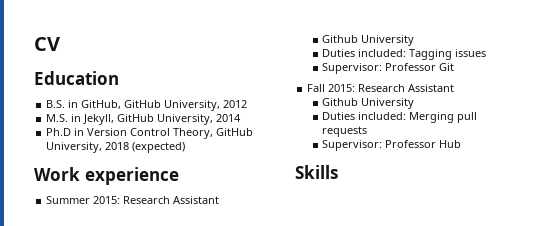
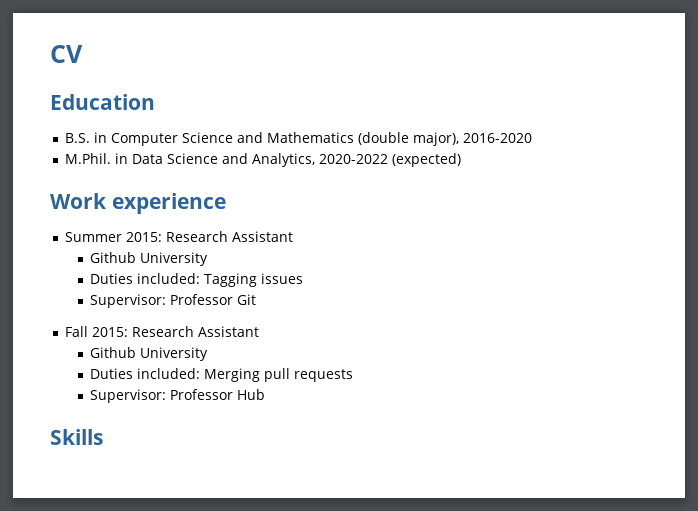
[81,100,248,111] [46,114,242,125] [46,128,254,139] [46,142,130,153] GitHub, GitHub University, 2012 // M.S. in Jekyll, GitHub University, 2014 // Ph.D in Version Control Theory, GitHub University, 2018 -> [110,132,532,146] [64,153,388,167] Computer Science and Mathematics (double major), 2016-2020 // M.Phil. in Data Science and Analytics, 2020-2022

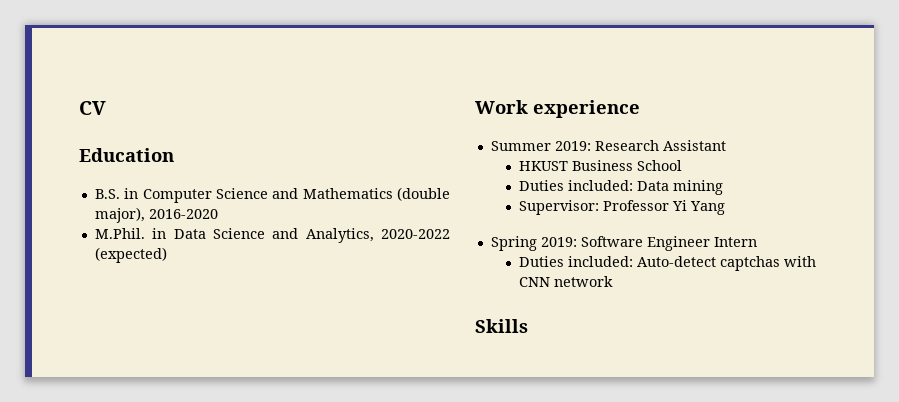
[125,231,293,242] [90,252,209,266] [90,273,304,287] [90,294,257,308] [64,326,259,337] [90,347,209,361] [90,368,354,382] [90,389,266,403] 2015: Research Assistant // Github University // Duties included: Tagging issues // Supervisor: Professor Git // Fall 2015: Research Assistant // Github University // Duties included: Merging pull requests // Supervisor: Professor Hub -> [554,140,726,151] [519,160,683,171] [519,180,724,195] [519,200,726,215] [490,236,757,251] [519,256,817,271] [519,276,614,287] 2019: Research Assistant // HKUST Business School // Duties included: Data mining // Supervisor: Professor Yi Yang // Spring 2019: Software Engineer Intern // Duties included: Auto-detect captchas with CNN network

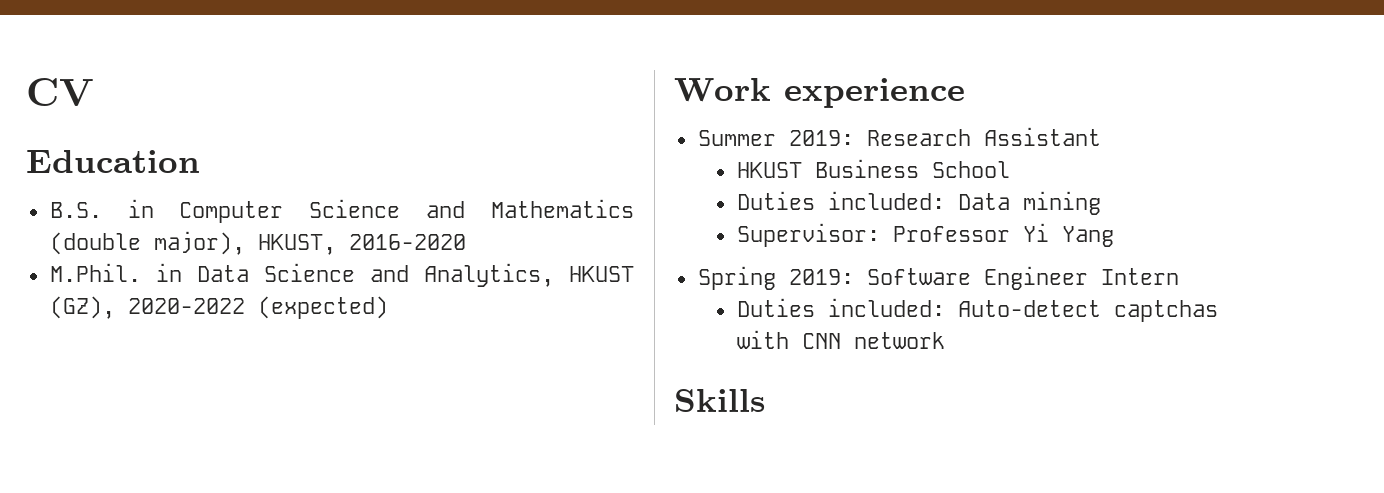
(145, 215) none -> [257,234,336,255] HKUST,
(374, 235) none -> [569,266,634,282] [49,296,115,319] HKUST (GZ),

